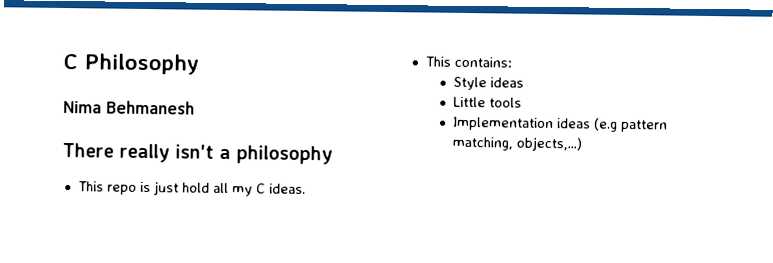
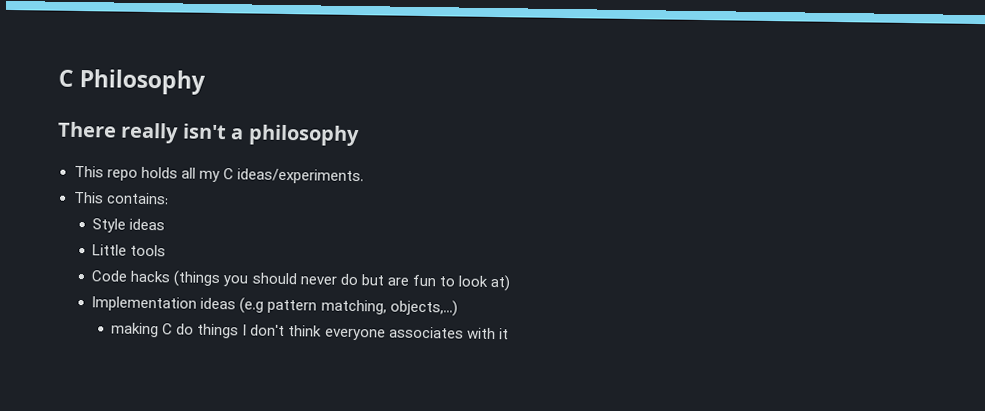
[63,100,195,115] // Nima Behmanesh -> (207, 82) none
[139,181,210,196] is just hold -> [140,166,178,179] holds
[268,183,306,194] ideas. -> [236,168,364,185] ideas/experiments.
(522, 102) none -> [91,270,510,292] // Code hacks (things you should never do but are fun to look at)
(582, 144) none -> [111,322,509,341] // making C do things I don't think everyone associates with it

